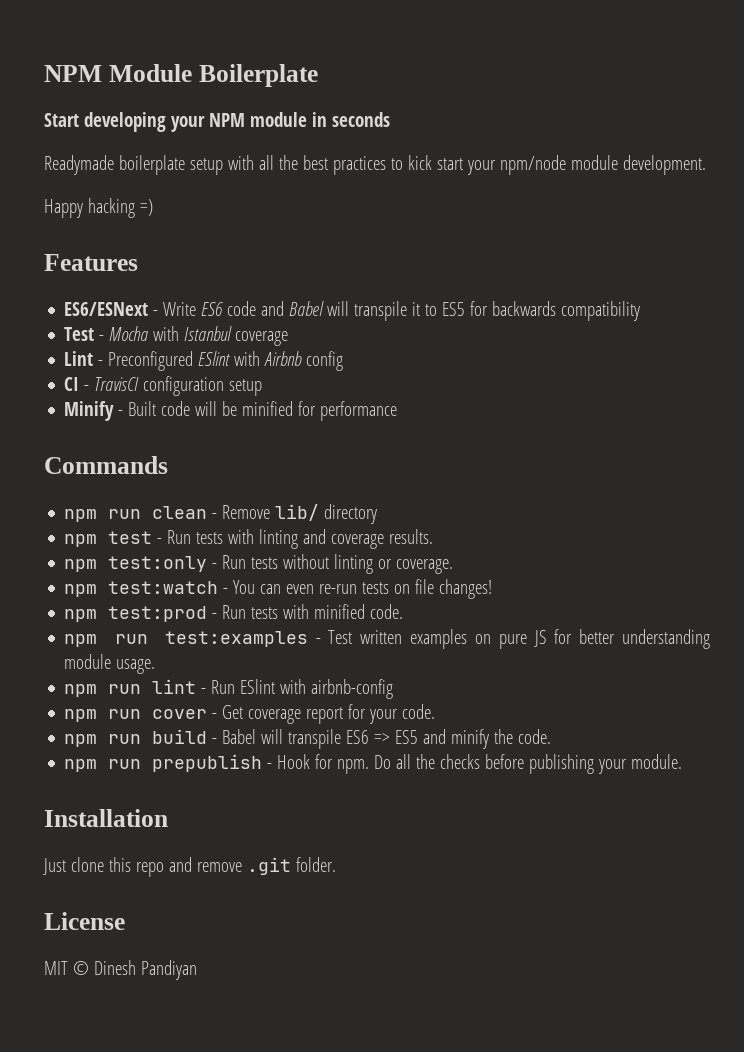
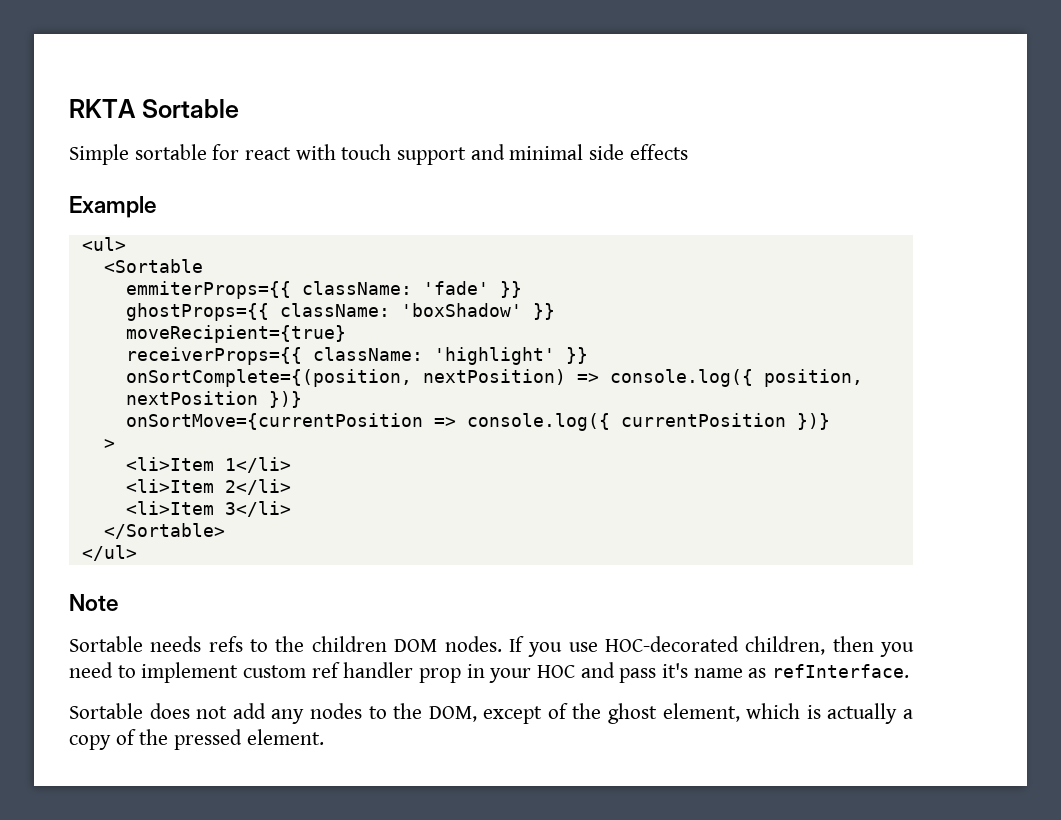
[44,64,318,87] [44,112,390,132] [44,155,706,175] [44,198,153,218] [44,254,138,271] [64,301,641,321] [64,326,289,346] [64,351,344,371] [64,376,263,396] [64,401,398,421] [44,456,168,474] [64,504,378,524] [64,529,434,549] [64,554,454,574] [64,579,493,599] [64,604,404,622] [64,629,711,649] [64,654,156,674] [64,679,394,699] [64,704,436,724] [64,729,552,749] [64,754,683,774] [44,809,168,827] [43,857,336,877] [44,912,125,930] [44,960,197,980] NPM Module Boilerplate // Start developing your NPM module in seconds // Readymade boilerplate setup with all the best practices to kick start your npm/node module development. // Happy hacking =) // Features // ES6/ESNext - Write ES6 code and Babel will transpile it to ES5 for backwards compatibility // Test - Mocha with Istanbul coverage // Lint - Preconfigured ESlint with Airbnb config // CI - TravisCI configuration setup // Minify - Built code will be minified for performance // Commands // npm run clean - Remove lib/ directory // npm test - Run tests with linting and coverage results. // npm test:only - Run tests without linting or coverage. // npm test:watch - You can even re-run tests on file changes! // npm test:prod - Run tests with minified code. // npm run test:examples - Test written examples on pure JS for better understanding module usage. // npm run lint - Run ESlint with airbnb-config // npm run cover - Get coverage report for your code. // npm run build - Babel will transpile ES6 => ES5 and minify the code. // npm run prepublish - Hook for npm. Do all the checks before publishing your module. // Installation // Just clone this repo and remove .git folder. // License // MIT © Dinesh Pandiyan -> [69,99,239,118] [69,144,688,165] [69,196,156,218] [81,237,126,251] [103,259,203,273] [125,281,522,299] [125,303,555,321] [125,325,346,343] [125,347,588,365] [125,369,863,387] [125,391,302,408] [125,413,830,431] [103,439,115,449] [125,457,291,473] [125,479,291,495] [125,501,291,517] [103,523,225,539] [81,545,137,561] [69,594,118,611] [69,636,914,657] [69,662,910,683] [69,703,914,724] [69,729,324,750] RKTA Sortable // Simple sortable for react with touch support and minimal side effects // Example // <ul> // <Sortable // emmiterProps={{ className: 'fade' }} // ghostProps={{ className: 'boxShadow' }} // moveRecipient={true} // receiverProps={{ className: 'highlight' }} // onSortComplete={(position, nextPosition) => console.log({ position, nextPosition })} // onSortMove={currentPosition => console.log({ currentPosition })} // > // <li>Item 1</li> // <li>Item 2</li> // <li>Item 3</li> // </Sortable> // </ul> // Note // Sortable needs refs to the children DOM nodes. If you use HOC-decorated children, then you need to implement custom ref handler prop in your HOC and pass it's name as refInterface. // Sortable does not add any nodes to the DOM, except of the ghost element, which is actually a copy of the pressed element.

